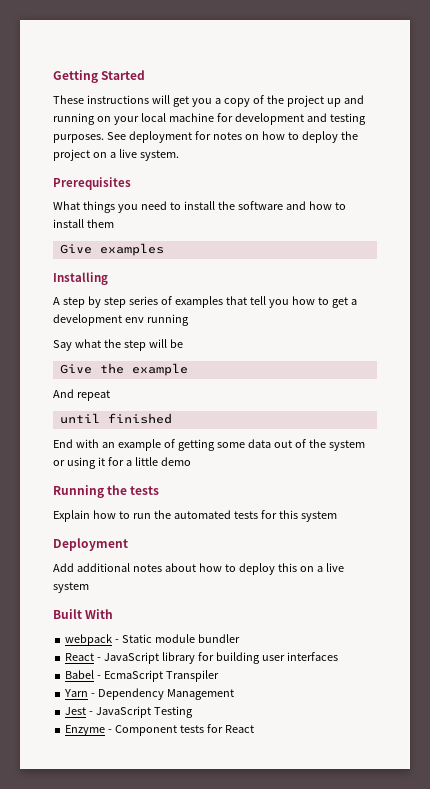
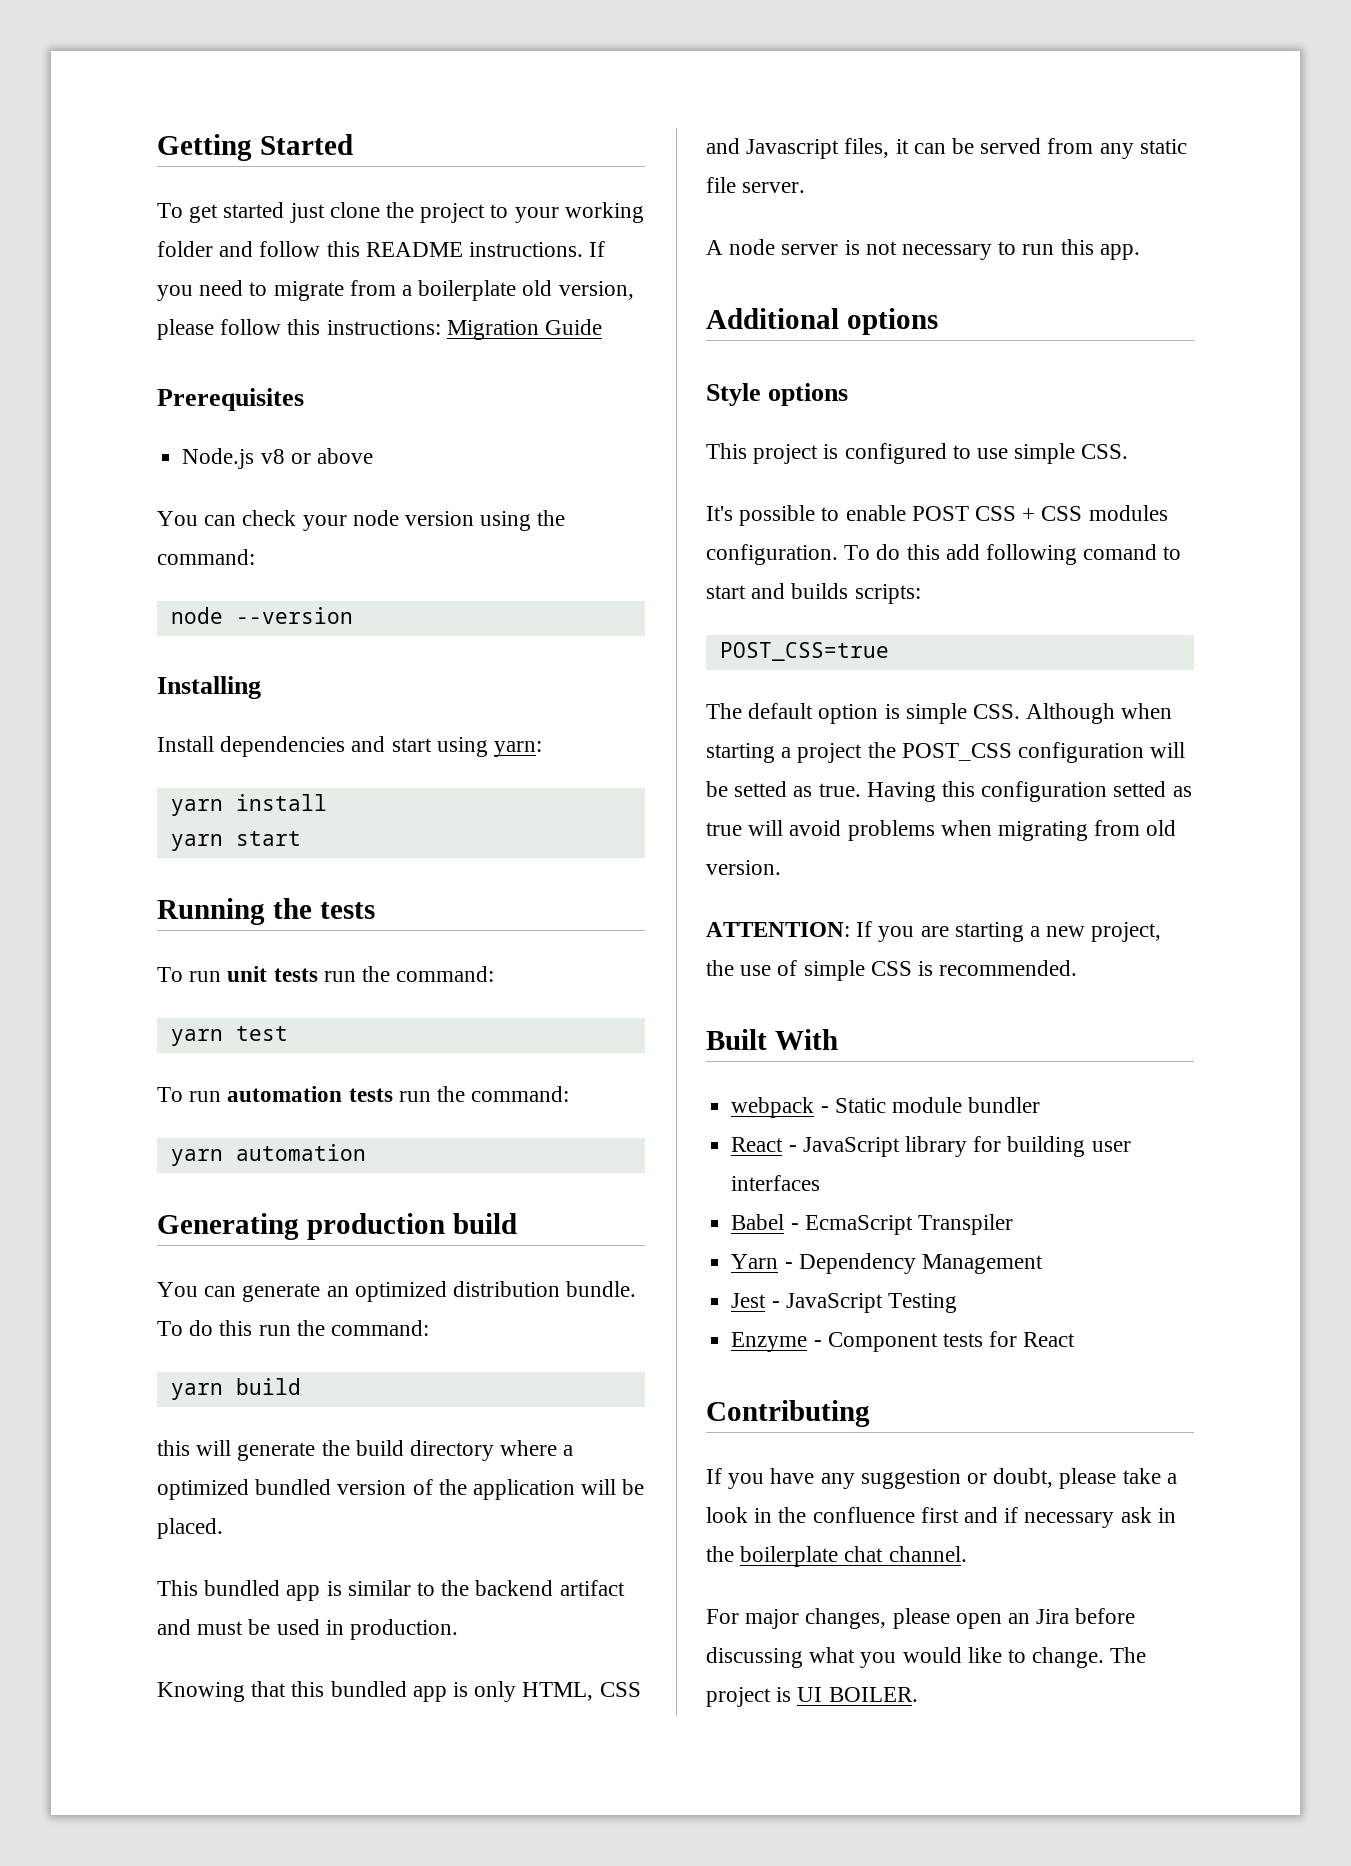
[53,95,364,107] [53,113,366,125] [53,131,358,143] [53,149,179,161] [53,177,131,190] [53,201,346,213] [53,219,114,228] [59,243,164,256] [53,272,108,285] [53,296,357,308] [53,314,189,326] [53,339,183,351] [59,363,188,376] [53,389,110,401] [59,413,172,424] [53,439,365,451] [53,457,191,469] [53,485,160,498] [53,510,337,522] [53,538,128,551] [53,563,344,575] [53,582,89,593] These instructions will get you a copy of the project up and running on your local machine for development and testing purposes. See deployment for notes on how to deploy the project on a live system. // Prerequisites // What things you need to install the software and how to install them // Give examples // Installing // A step by step series of examples that tell you how to get a development env running // Say what the step will be // Give the example // And repeat // until finished // End with an example of getting some data out of the system or using it for a little demo // Running the tests // Explain how to run the automated tests for this system // Deployment // Add additional notes about how to deploy this on a live system -> [157,202,644,223] [157,241,606,257] [157,280,634,301] [157,319,603,340] [157,388,304,411] [182,448,373,469] [157,510,566,531] [157,549,255,565] [170,607,353,624] [157,676,261,699] [157,736,543,757] [170,794,327,816] [170,831,301,851] [157,898,375,925] [157,966,495,982] [170,1026,288,1046] [157,1086,570,1102] [170,1144,366,1166] [157,1213,517,1240] [157,1281,637,1302] [157,1320,430,1336] [170,1378,301,1400] [157,1440,574,1461] [157,1479,645,1500] [157,1518,223,1539] [157,1580,625,1601] [157,1619,459,1640] [157,1681,641,1702] [706,138,1187,159] [706,177,806,193] [706,239,1140,260] [706,308,938,335] [706,383,849,406] [706,443,1129,464] [706,505,1168,526] [706,544,1182,565] [706,583,921,604] [719,642,889,661] [706,703,1173,724] [706,742,1186,763] [706,781,1192,802] [706,820,1177,841] [706,860,781,875] [706,921,1162,942] [706,960,1078,981] To get started just clone the project to your working folder and follow this README instructions. If you need to migrate from a boilerplate old version, please follow this instructions: Migration Guide // Prerequisites // Node.js v8 or above // You can check your node version using the command: // node --version // Installing // Install dependencies and start using yarn: // yarn install // yarn start // Running the tests // To run unit tests run the command: // yarn test // To run automation tests run the command: // yarn automation // Generating production build // You can generate an optimized distribution bundle. To do this run the command: // yarn build // this will generate the build directory where a optimized bundled version of the application will be placed. // This bundled app is similar to the backend artifact and must be used in production. // Knowing that this bundled app is only HTML, CSS and Javascript files, it can be served from any static file server. // A node server is not necessary to run this app. // Additional options // Style options // This project is configured to use simple CSS. // It's possible to enable POST CSS + CSS modules configuration. To do this add following comand to start and builds scripts: // POST_CSS=true // The default option is simple CSS. Although when starting a project the POST_CSS configuration will be setted as true. Having this configuration setted as true will avoid problems when migrating from old version. // ATTENTION: If you are starting a new project, the use of simple CSS is recommended.
(254, 729) none -> [706,1400,870,1427] [706,1468,1177,1489] [706,1507,1176,1528] [706,1546,967,1567] [706,1608,1136,1629] [706,1647,1147,1668] [706,1687,918,1707] // Contributing // If you have any suggestion or doubt, please take a look in the confluence first and if necessary ask in the boilerplate chat channel. // For major changes, please open an Jira before discussing what you would like to change. The project is UI BOILER.

